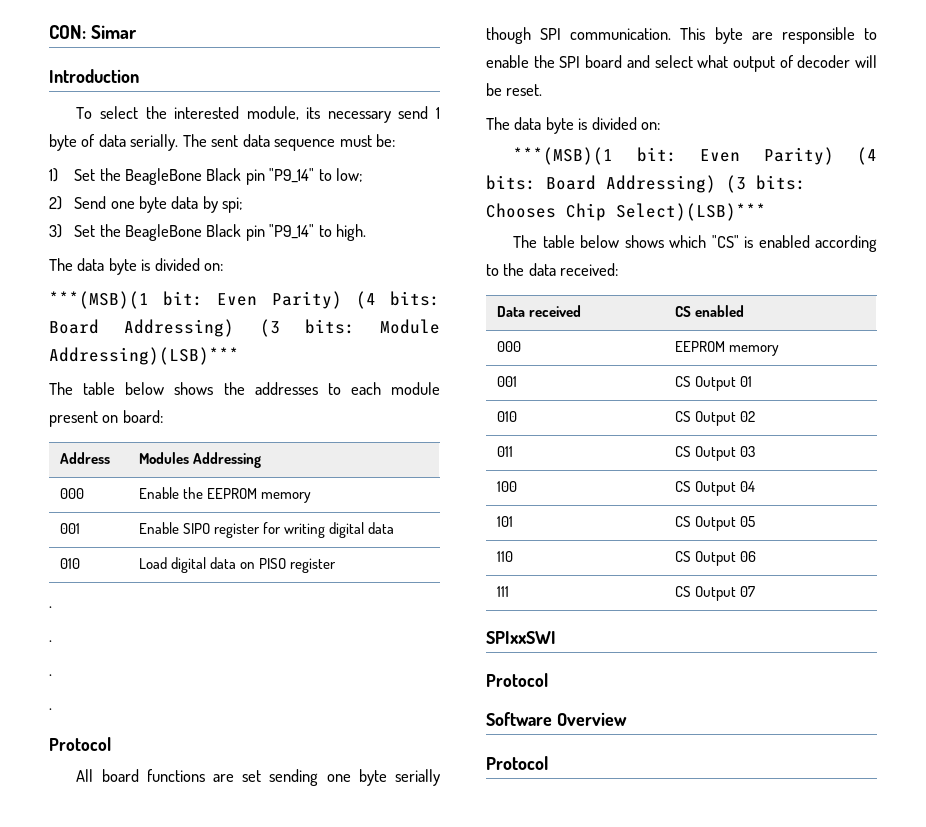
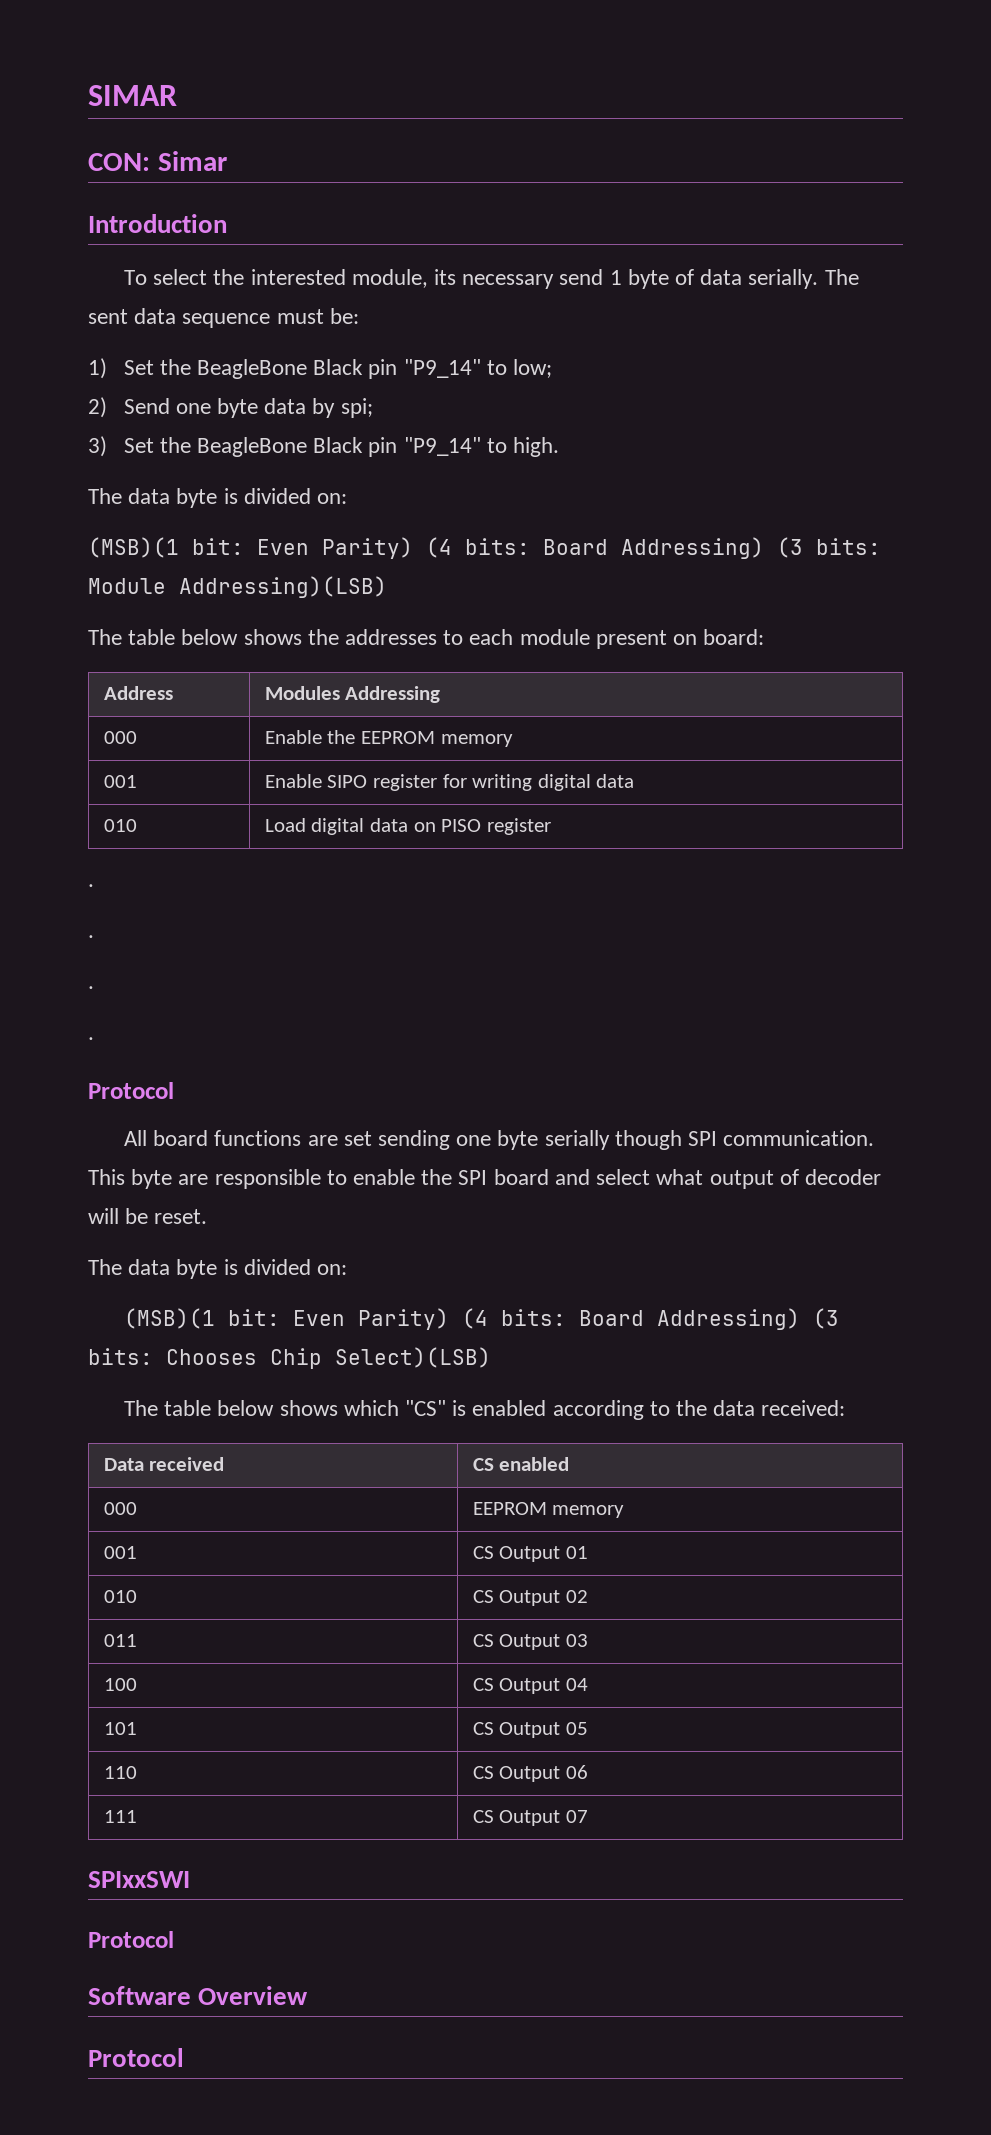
(49, 32) none -> [88,85,177,106] SIMAR //
[49,291,149,309] ***(MSB)(1 -> [88,537,179,558] (MSB)(1
[49,347,239,365] Addressing)(LSB)*** -> [179,576,387,598] Addressing)(LSB)
[513,147,614,165] ***(MSB)(1 -> [123,1308,215,1329] (MSB)(1
[616,203,766,221] Select)(LSB)*** -> [335,1347,491,1368] Select)(LSB)

